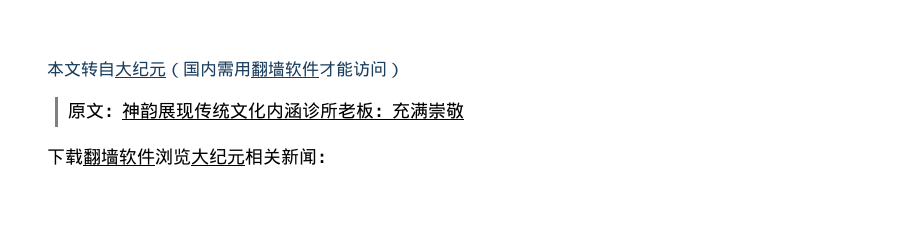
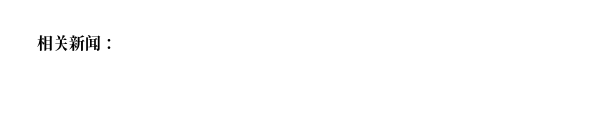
[47,61,404,78] [67,102,464,119] [47,148,245,165] 本文转自大纪元（国内需用翻墙软件才能访问） // 原文：神韵展现传统文化内涵诊所老板：充满崇敬 // 下载翻墙软件浏览大纪元 -> (37, 43) none

